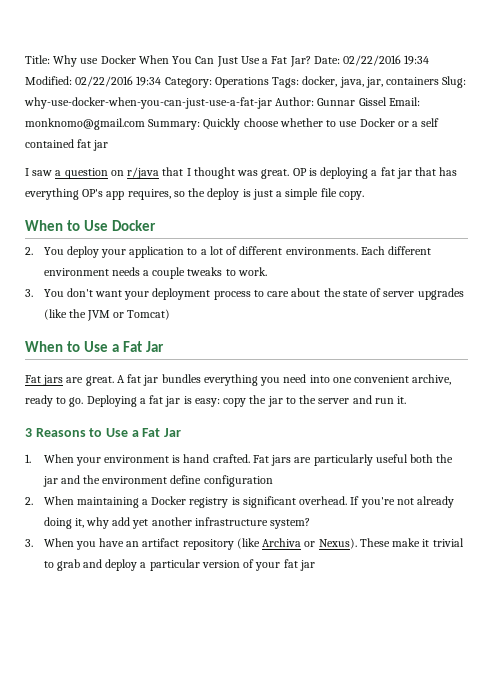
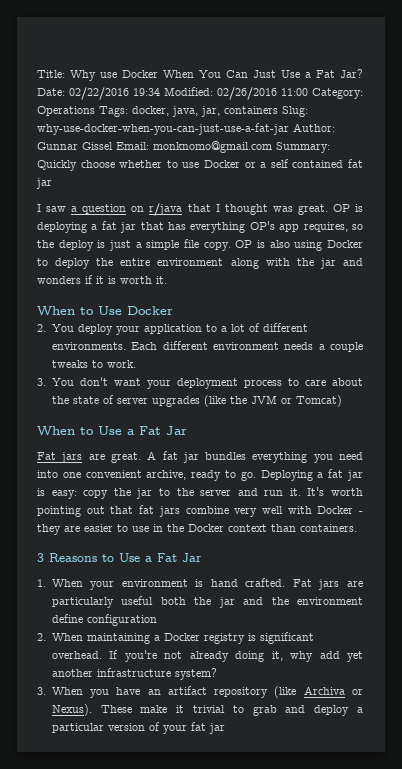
[75,76,162,87] 02/22/2016 19:34 -> [217,87,308,100] 02/26/2016 11:00
(364, 195) none -> [235,240,363,251] [37,258,363,269] [37,275,167,284] OP is also using Docker to deploy the entire environment along with the jar and wonders if it is worth it.
(407, 400) none -> [307,487,363,496] [37,505,363,517] [37,524,357,535] It's worth pointing out that fat jars combine very well with Docker - they are easier to use in the Docker context than containers.

